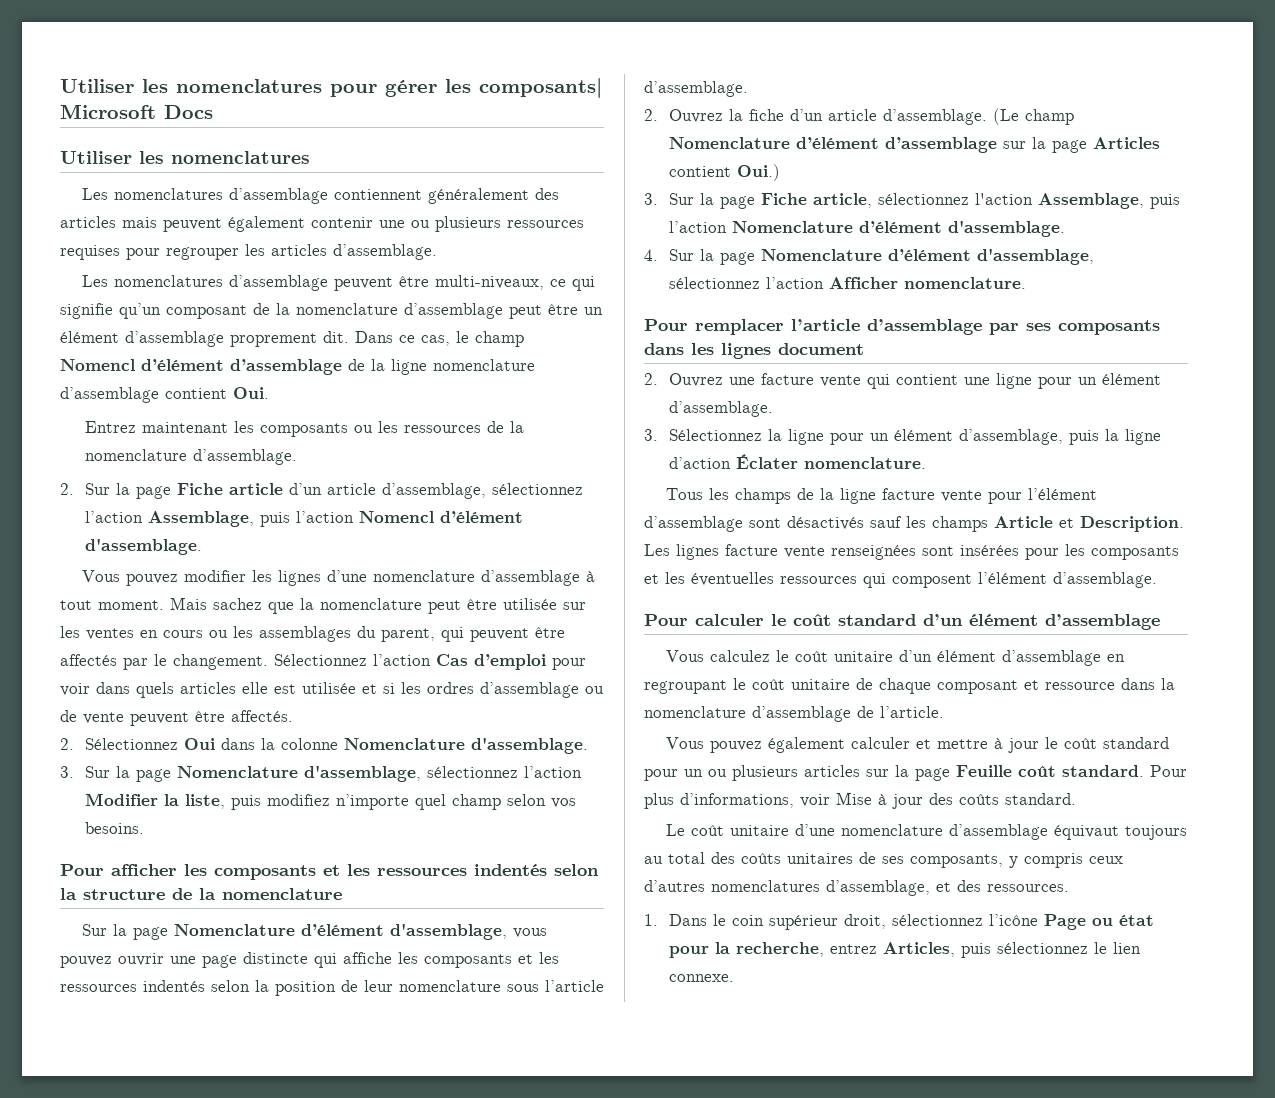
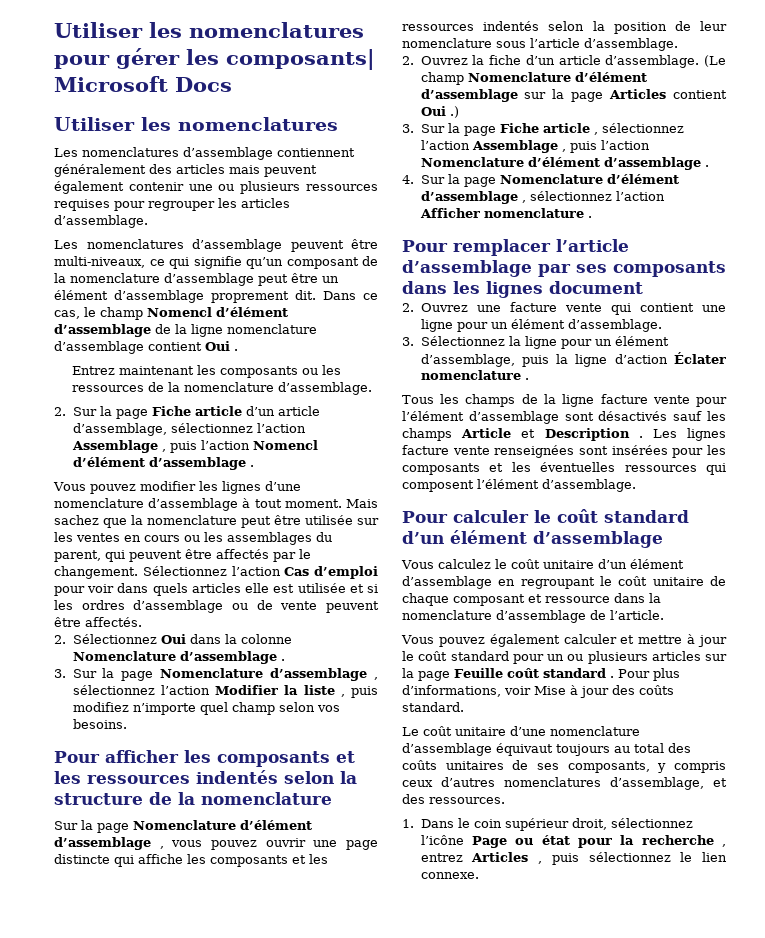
[233,387,269,399] Oui. -> [205,341,238,351] Oui .
[148,511,255,527] Assemblage, -> [71,440,166,453] Assemblage ,
[85,538,203,555] d'assemblage. -> [148,457,254,470] d’assemblage .
[471,737,589,754] d'assemblage. -> [179,651,285,664] d’assemblage .
[304,765,422,782] d'assemblage, -> [270,668,378,681] d’assemblage ,
[185,794,226,809] liste, -> [303,685,345,697] liste ,
[389,923,507,940] d'assemblage, -> [54,837,164,850] d’assemblage ,
[737,164,781,181] Oui.) -> [420,106,459,118] Oui .)
[813,193,1145,209] article, sélectionnez l'action Assemblage, -> [542,123,684,135] [420,140,566,153] article , sélectionnez l’action Assemblage ,
[948,220,1066,237] d'assemblage. -> [603,157,709,170] d’assemblage .
[977,248,1095,265] d'assemblage, -> [420,191,526,204] d’assemblage ,
[904,277,1027,289] nomenclature. -> [483,208,592,218] nomenclature .
[804,457,927,469] nomenclature. -> [420,370,529,380] nomenclature .
[1080,516,1184,532] Description. -> [544,428,643,441] Description .
[1062,765,1144,777] standard. -> [543,668,614,678] standard .
[736,942,956,957] recherche, entrez Articles, -> [641,835,726,847] [420,852,542,864] recherche , entrez Articles ,

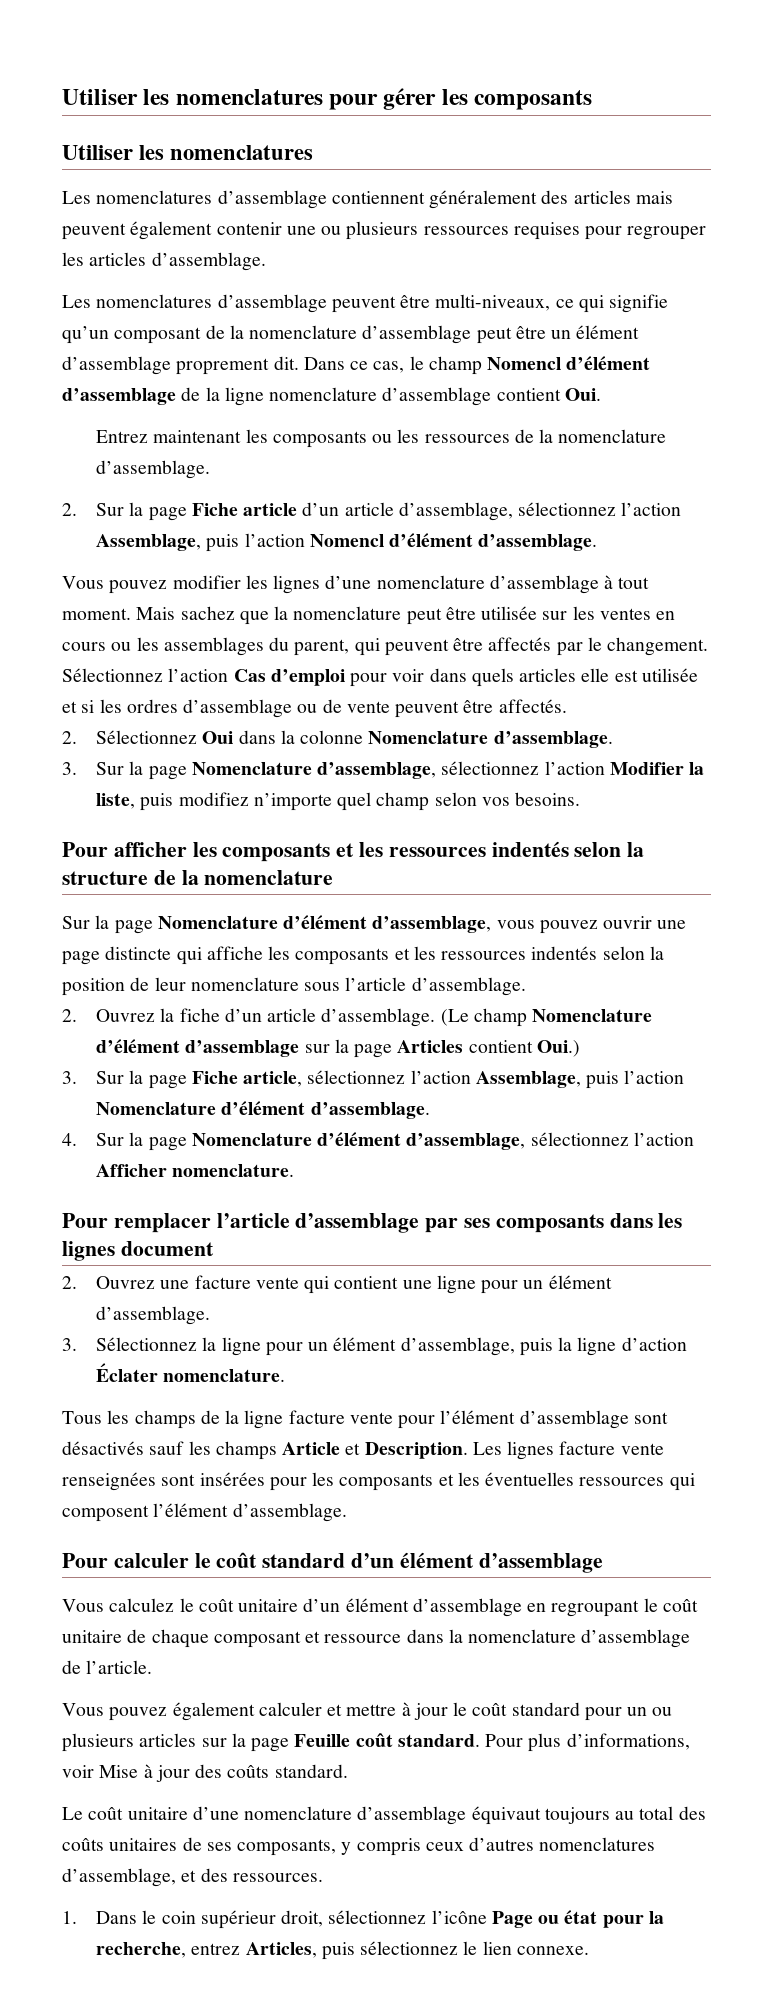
[226,49,375,70] [54,76,232,92] composants| Microsoft Docs -> [474,90,593,110] composants
[205,341,238,351] Oui . -> [564,388,601,401] Oui.
[71,440,166,453] Assemblage , -> [96,534,202,551] Assemblage,
[148,457,254,470] d’assemblage . -> [478,534,598,551] d’assemblage.
[179,651,285,664] d’assemblage . -> [493,731,613,748] d’assemblage.
[270,668,378,681] d’assemblage , -> [317,762,437,779] d’assemblage,
[303,685,345,697] liste , -> [96,793,136,809] liste,
[54,837,164,850] d’assemblage , -> [372,916,492,933] d’assemblage,
[420,106,459,118] Oui .) -> [536,1040,580,1057] Oui.)
[542,123,684,135] [420,140,566,153] article , sélectionnez l’action Assemblage , -> [243,1070,581,1088] article, sélectionnez l’action Assemblage,
[603,157,709,170] d’assemblage . -> [310,1102,430,1119] d’assemblage.
[420,191,526,204] d’assemblage , -> [406,1133,526,1150] d’assemblage,
[483,208,592,218] nomenclature . -> [172,1164,295,1177] nomenclature.
[420,370,529,380] nomenclature . -> [163,1369,286,1382] nomenclature.
[544,428,643,441] Description . -> [364,1442,468,1459] Description.
[543,668,614,678] standard . -> [397,1734,480,1747] standard.
[641,835,726,847] [420,852,542,864] recherche , entrez Articles , -> [96,1942,317,1958] recherche, entrez Articles,

